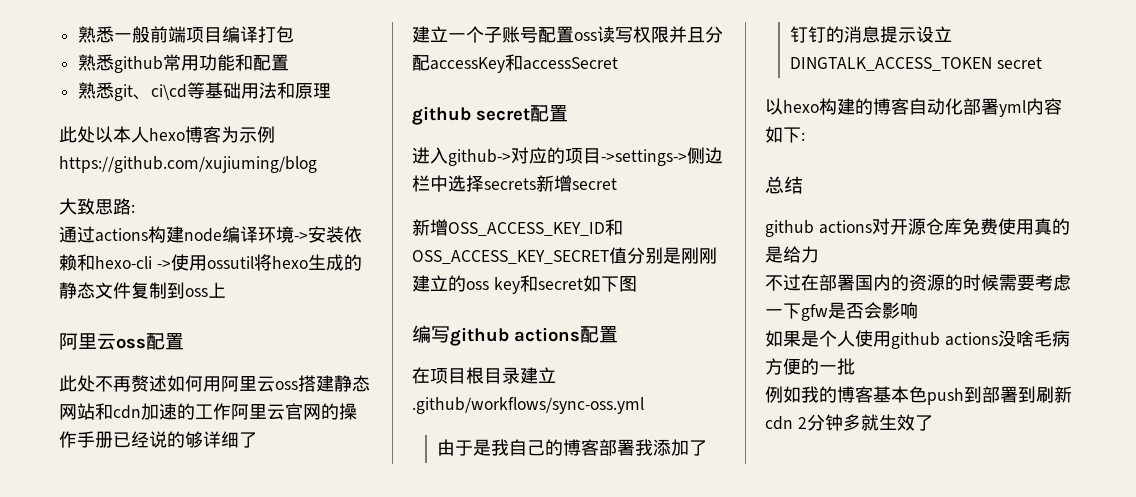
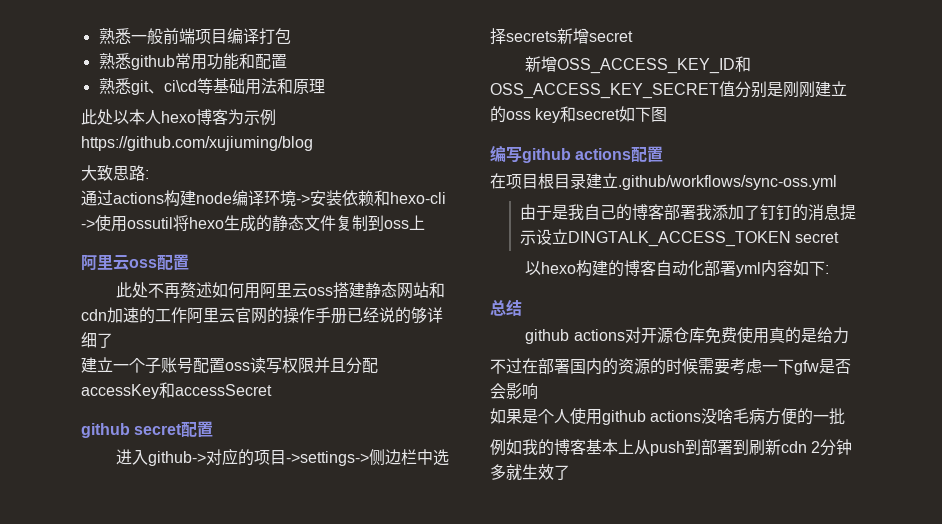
[909,386,927,403] 色 -> [618,439,650,455] 上从

